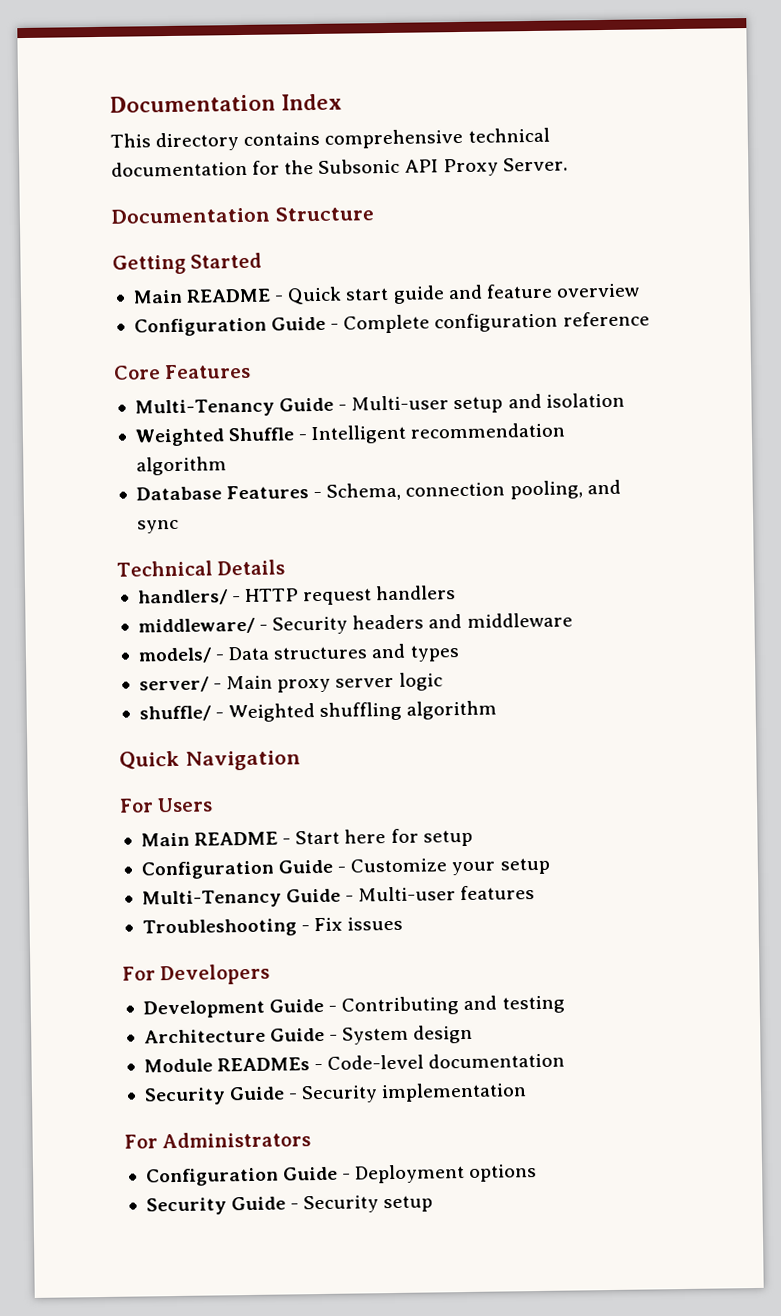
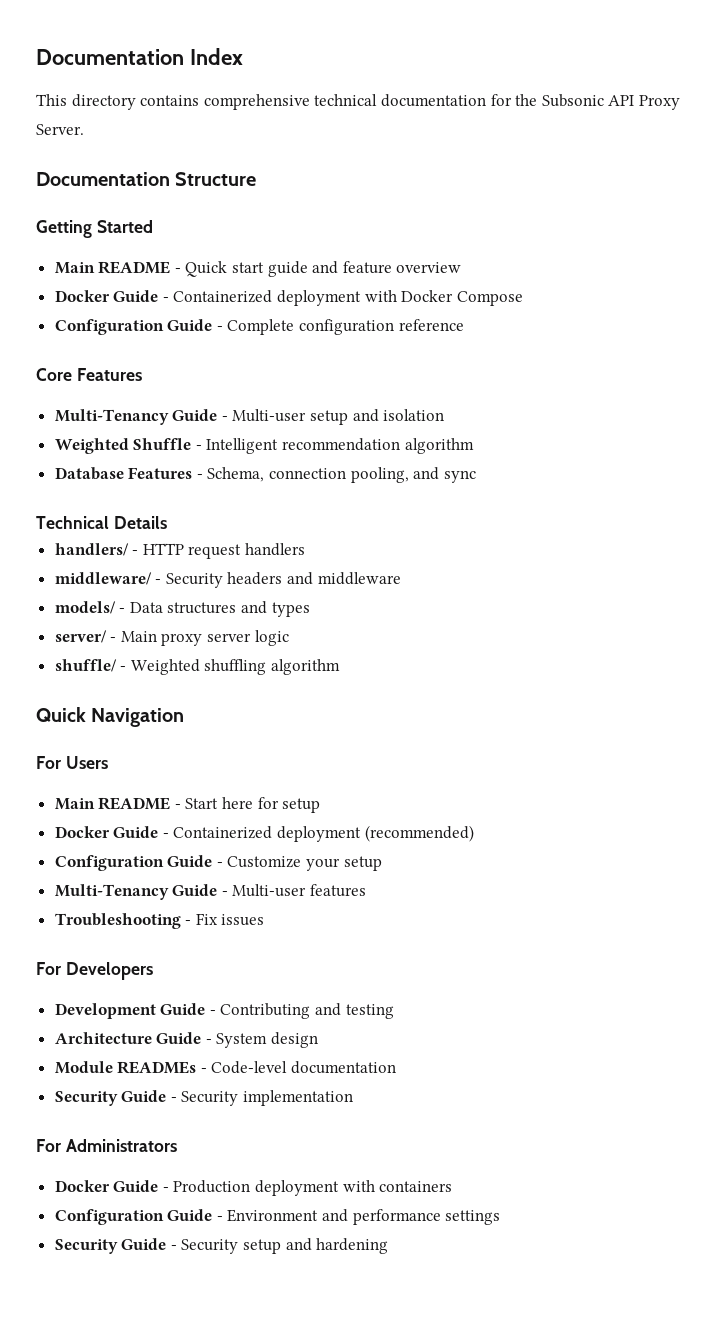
(640, 290) none -> [54,290,523,306] // Docker Guide - Containerized deployment with Docker Compose
(473, 838) none -> [54,825,474,842] // Docker Guide - Containerized deployment (recommended)
[145,1164,538,1187] // Configuration Guide - Deployment options -> [54,1180,453,1196] [54,1209,501,1225] // Docker Guide - Production deployment with containers // Configuration Guide - Environment and performance settings
(434, 1204) none -> [285,1238,389,1254] and hardening

